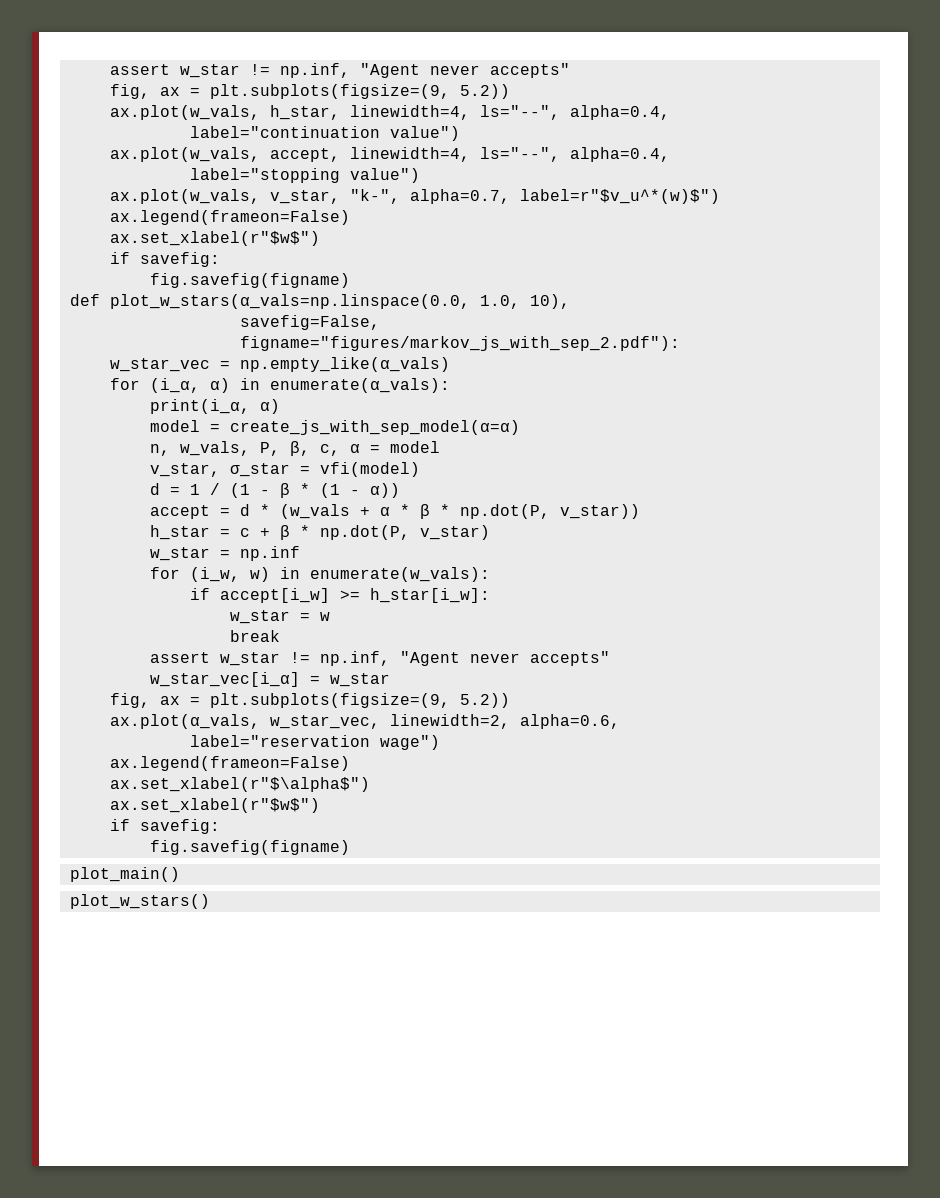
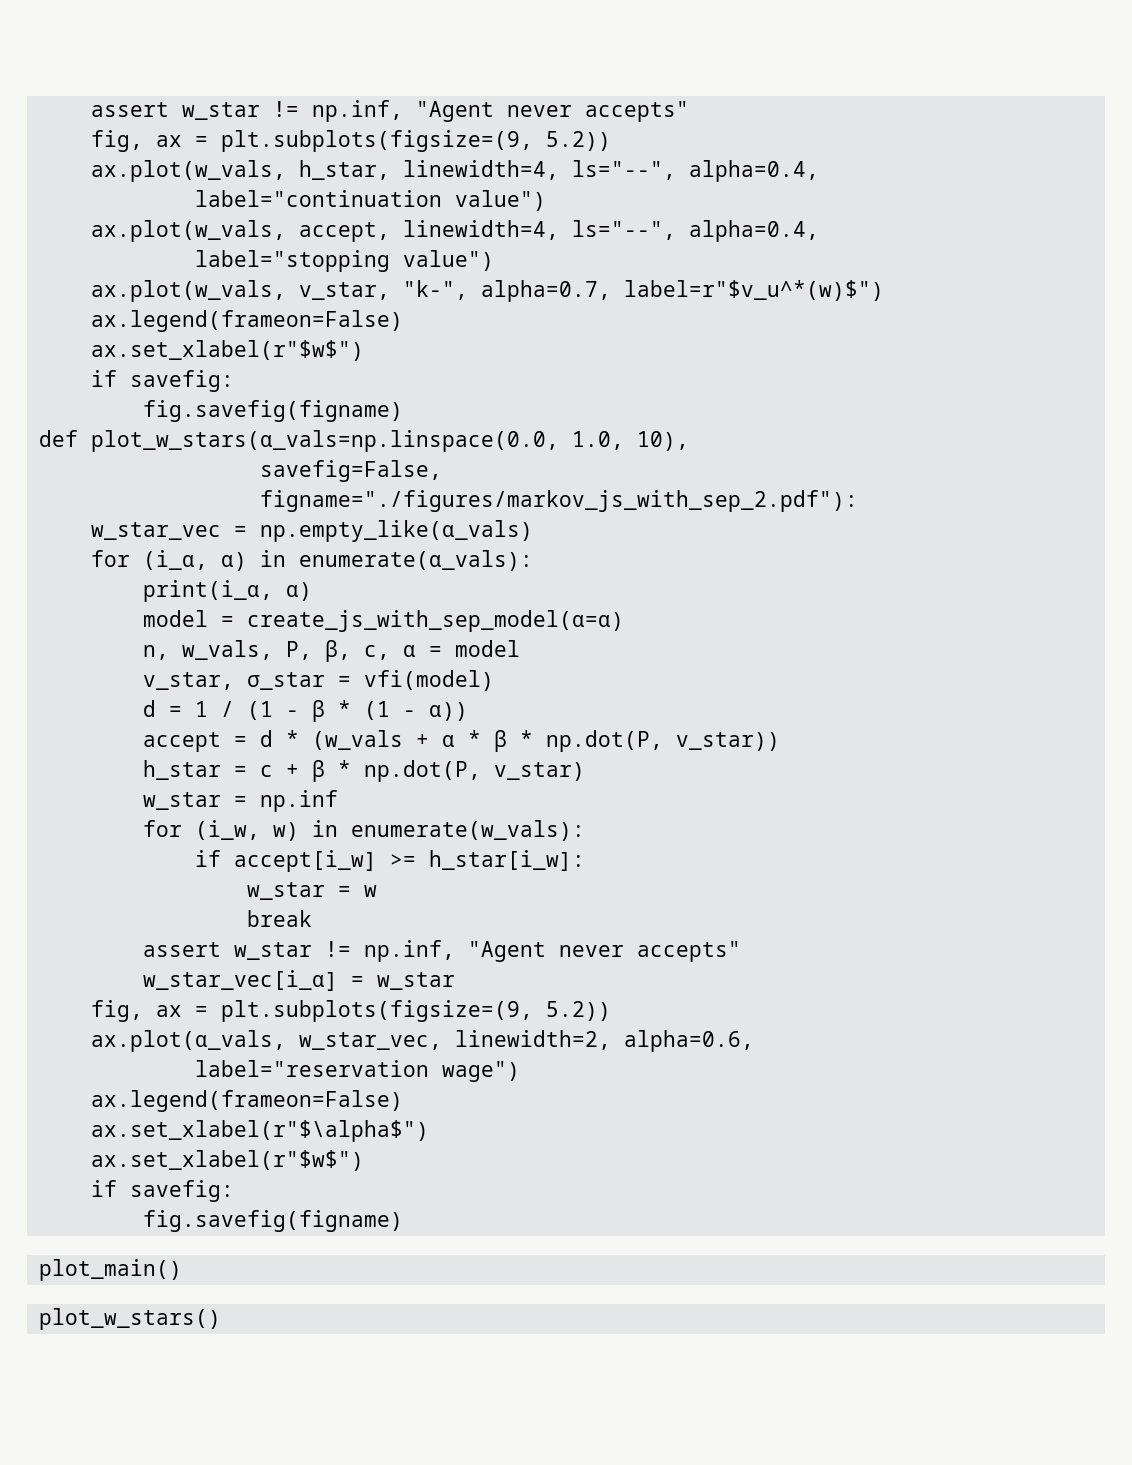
[239,336,680,351] figname="figures/markov_js_with_sep_2.pdf"): -> [260,490,859,512] figname="./figures/markov_js_with_sep_2.pdf"):

